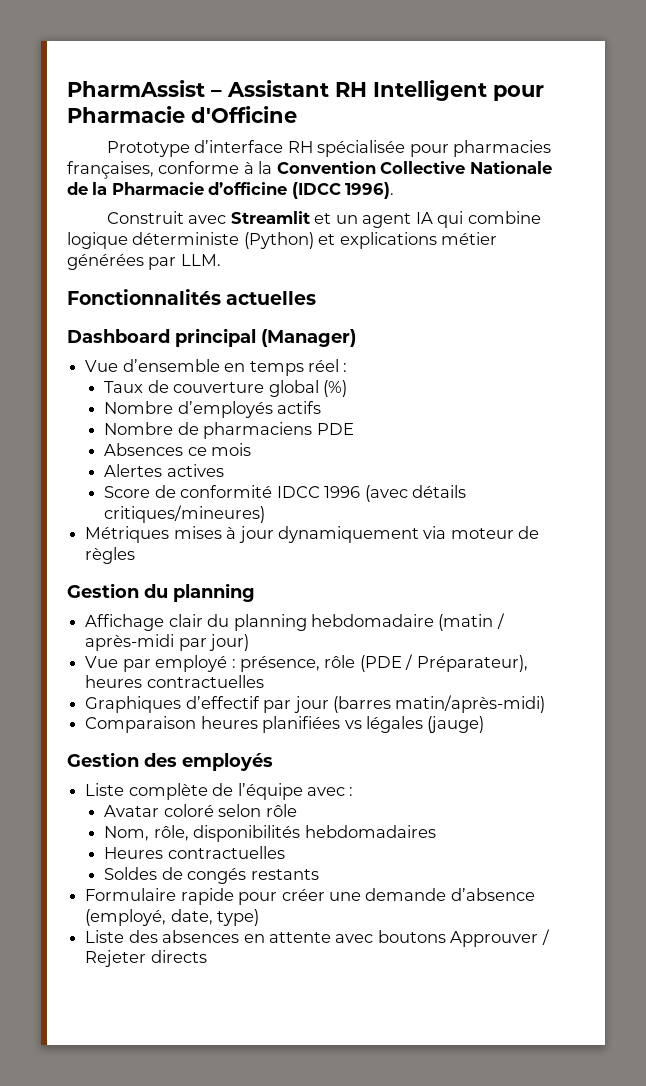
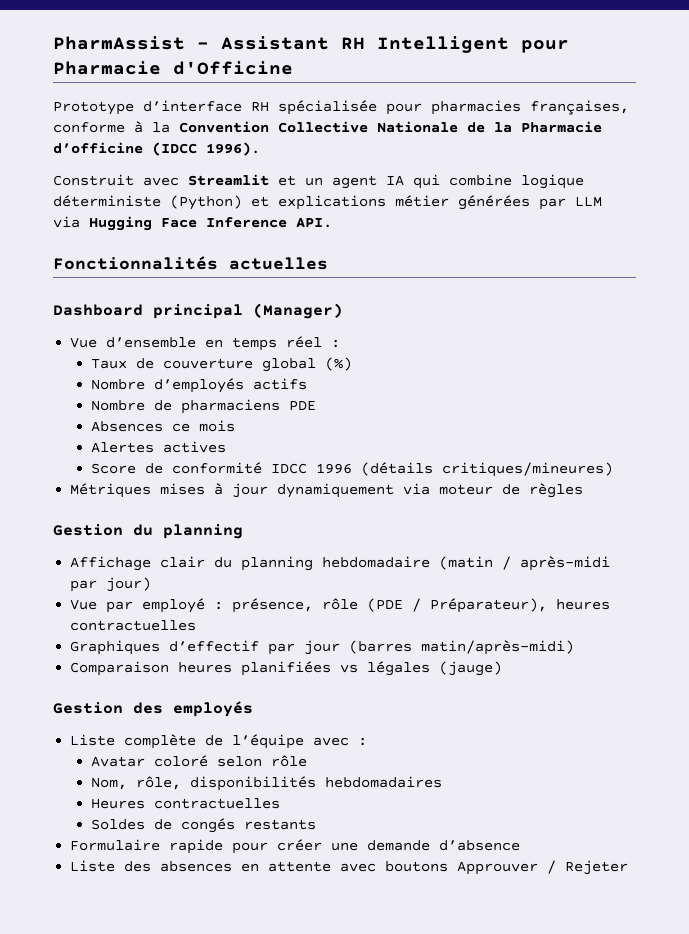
[180,254,221,266] LLM. -> [575,196,602,207] [53,216,332,231] LLM via Hugging Face Inference API.
[364,485,466,502] (avec détails -> [360,462,433,476] (détails
[85,909,260,926] (employé, date, type) -> (521, 845) none
[150,950,207,963] directs -> (629, 867) none

